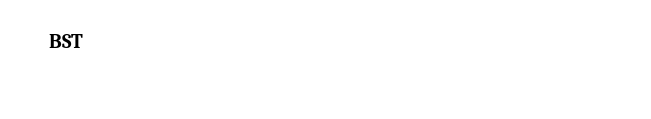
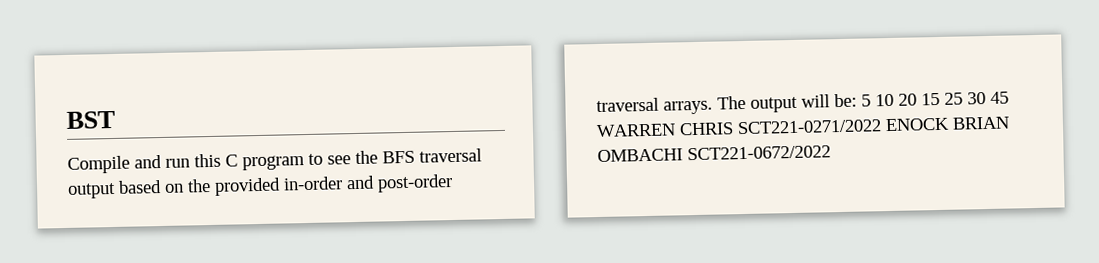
(83, 41) none -> [67,148,482,174] [67,174,453,199] [596,91,1009,115] [596,116,1010,138] [597,145,831,163] // Compile and run this C program to see the BFS traversal output based on the provided in-order and post-order traversal arrays. The output will be: 5 10 20 15 25 30 45 WARREN CHRIS SCT221-0271/2022 ENOCK BRIAN OMBACHI SCT221-0672/2022

